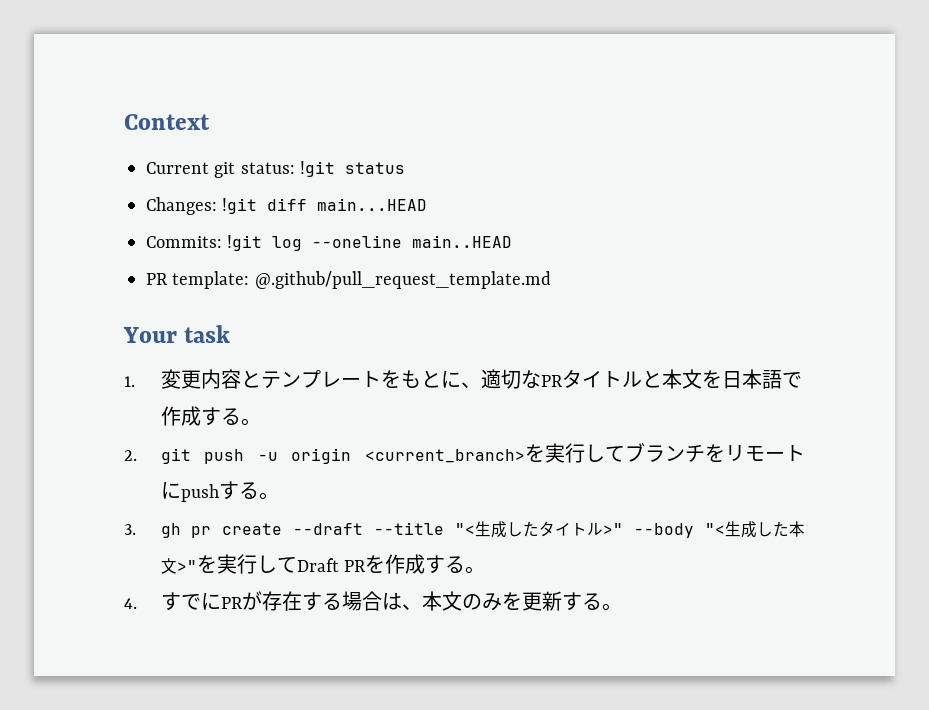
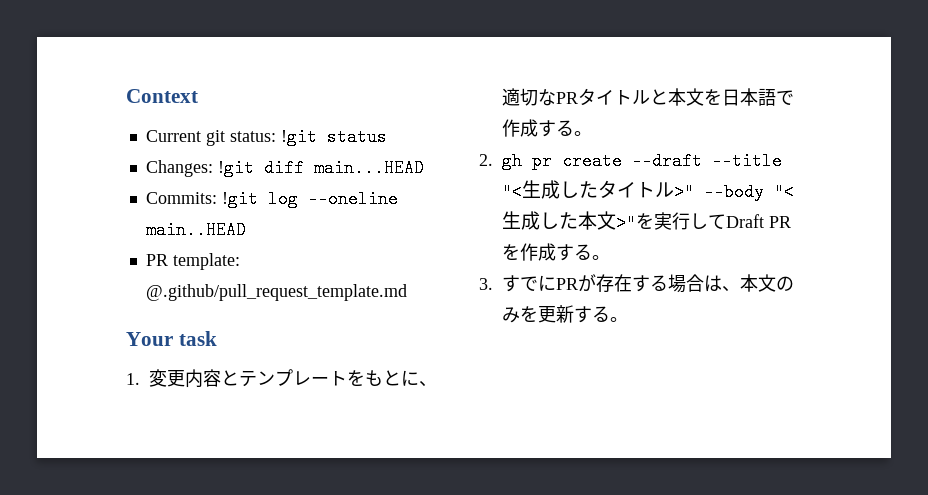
[160,442,805,464] [160,481,279,502] [124,524,136,535] git push -u origin <current_branch>を実行してブランチをリモートにpushする。 // 3. -> (493, 160) none
[124,598,137,609] 4. -> [479,278,493,290] 3.

